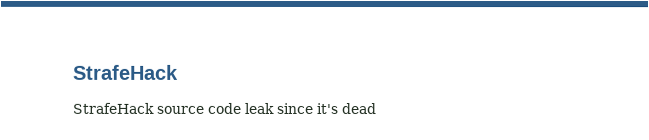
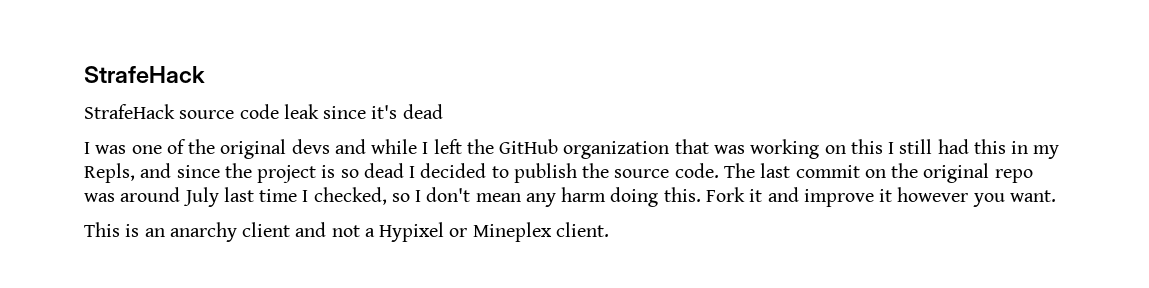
(376, 109) none -> [84,139,1060,159] [84,163,1033,183] [84,187,1056,207] [84,222,609,242] // I was one of the original devs and while I left the GitHub organization that was working on this I still had this in my Repls, and since the project is so dead I decided to publish the source code. The last commit on the original repo was around July last time I checked, so I don't mean any harm doing this. Fork it and improve it however you want. // This is an anarchy client and not a Hypixel or Mineplex client.

